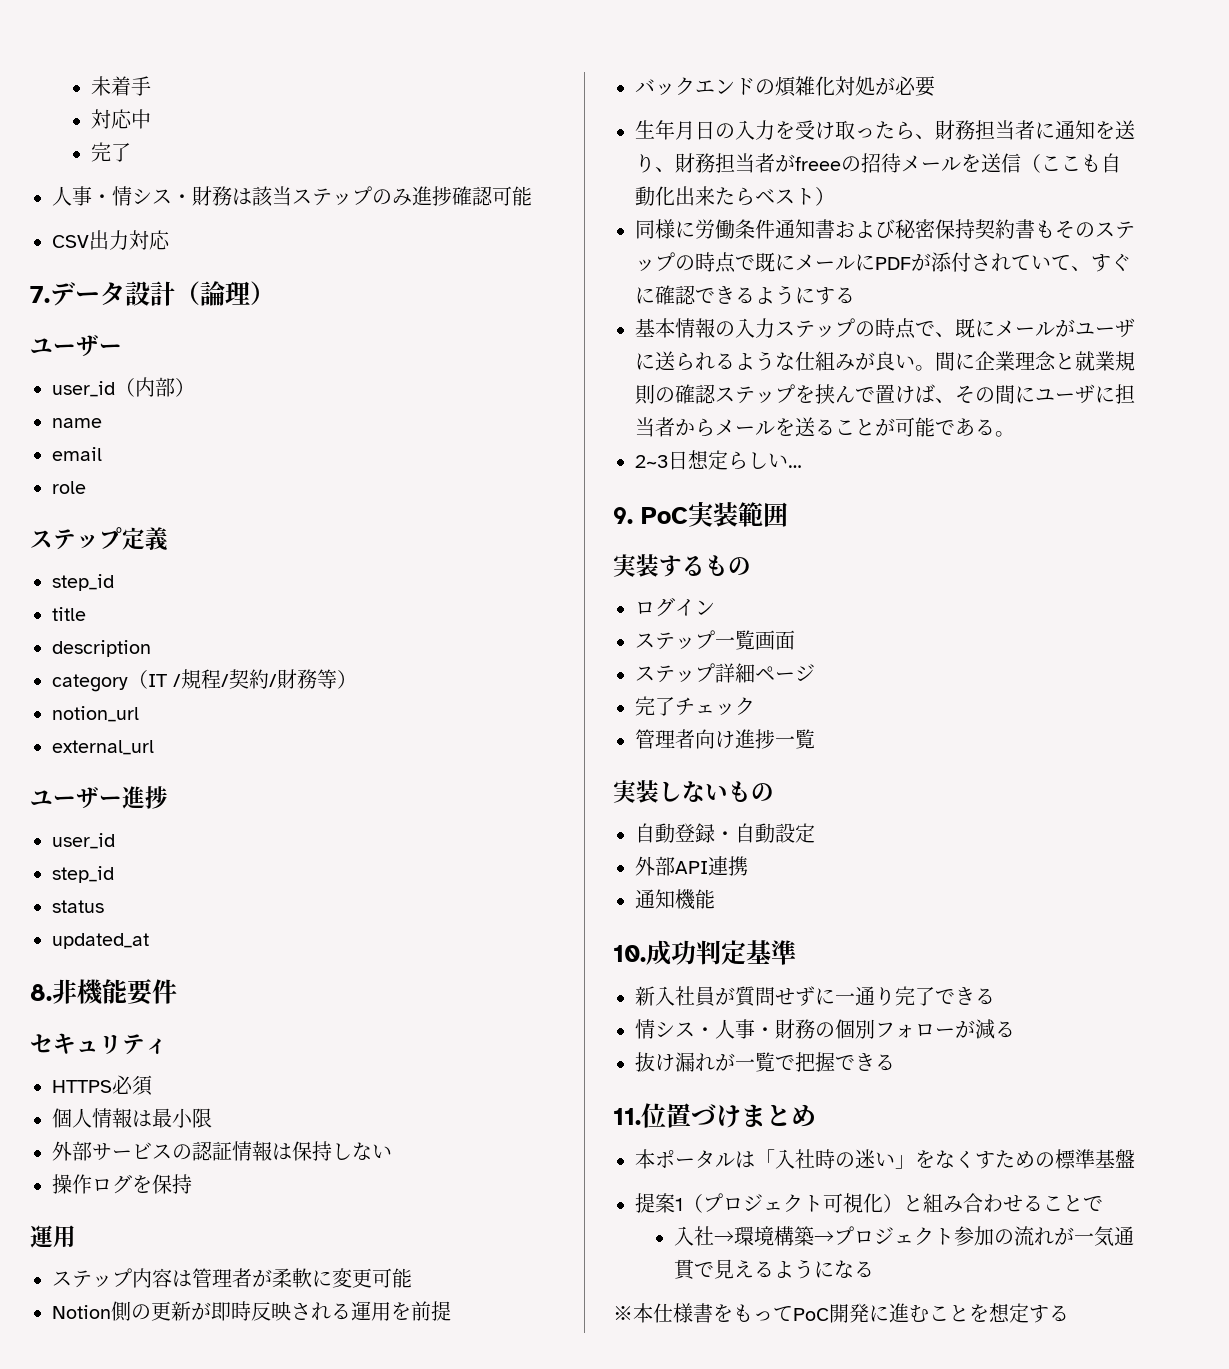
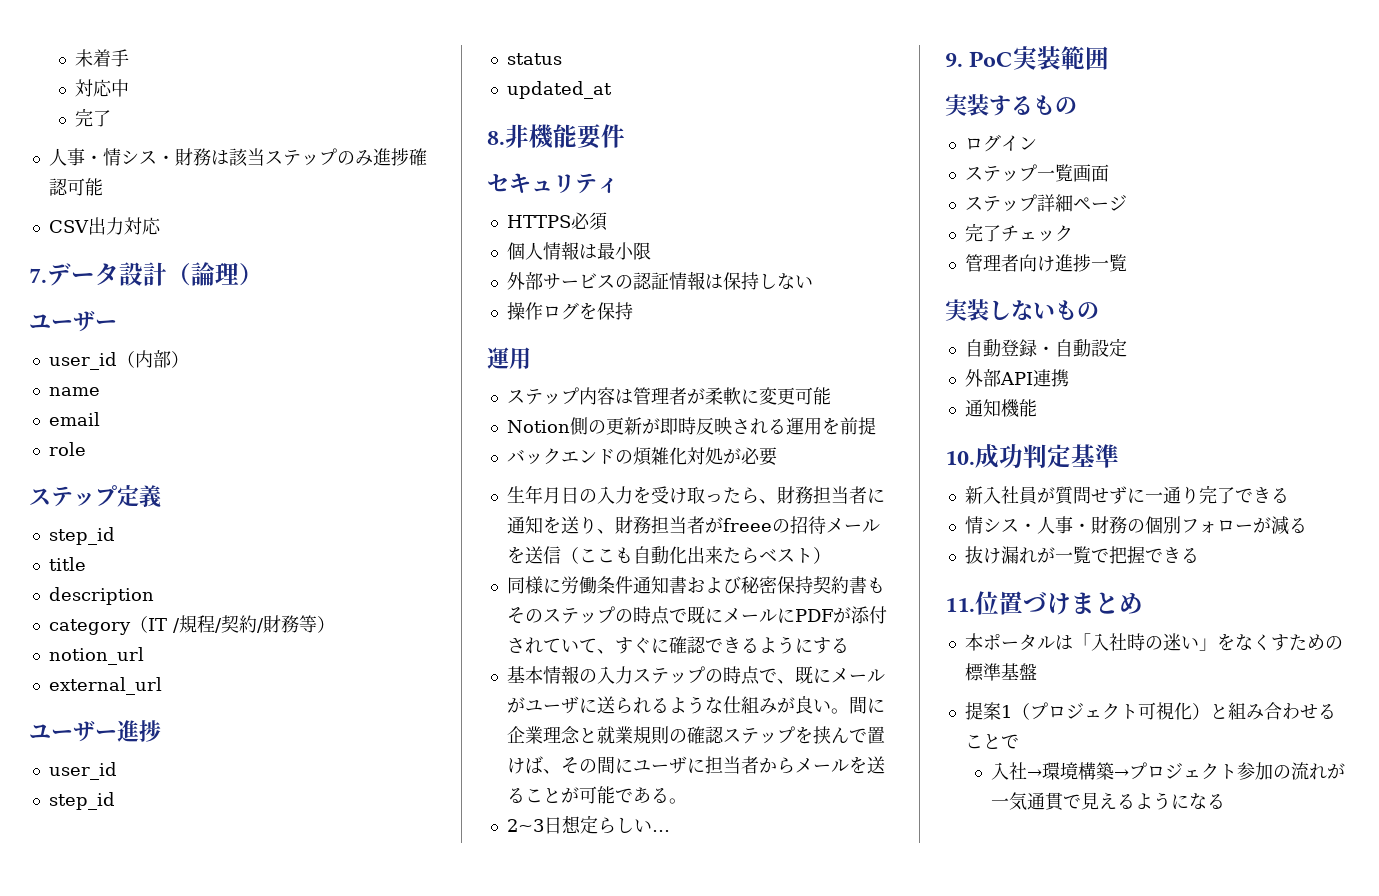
[613,1303,1069,1323] // ※本仕様書をもってPoC開発に進むことを想定する -> (1226, 801) none

